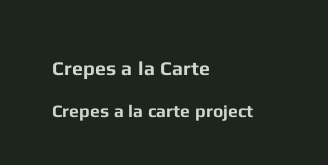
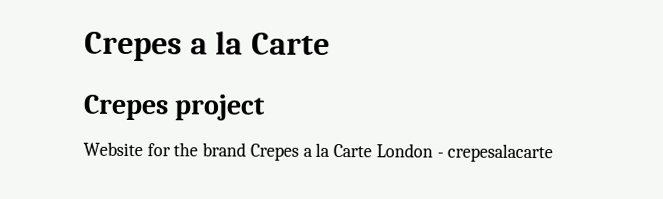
[113,104,253,121] a la carte project -> [174,94,267,121] [83,141,554,163] project // Website for the brand Crepes a la Carte London - crepesalacarte

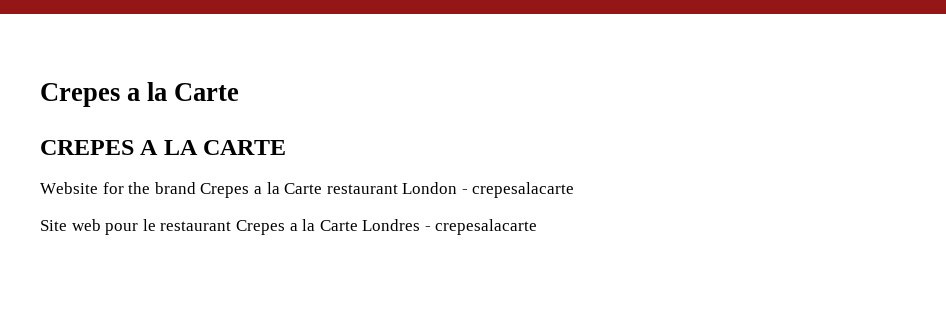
[83,94,267,121] Crepes project -> [40,140,287,155] CREPES A LA CARTE
(373, 151) none -> [326,184,398,194] restaurant
(554, 153) none -> [40,219,538,235] // Site web pour le restaurant Crepes a la Carte Londres - crepesalacarte

